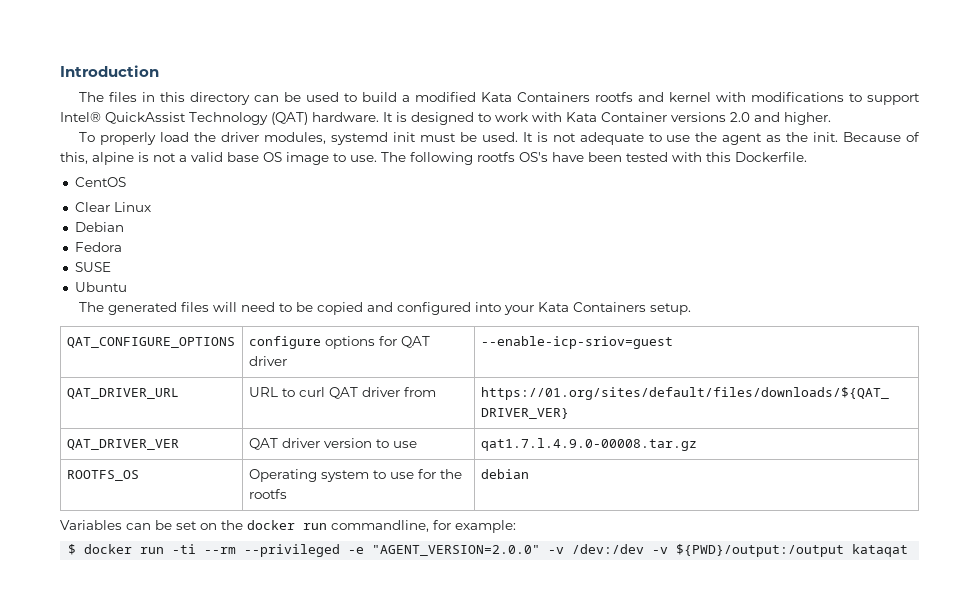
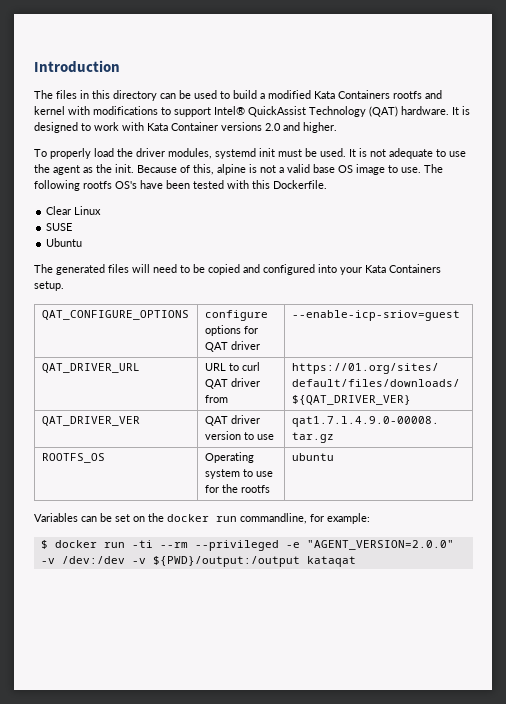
[74,177,126,187] // CentOS -> (327, 184) none
[74,222,124,232] [74,242,122,252] // Debian // Fedora -> (102, 210) none
[480,469,529,479] debian -> [291,453,334,461] ubuntu

